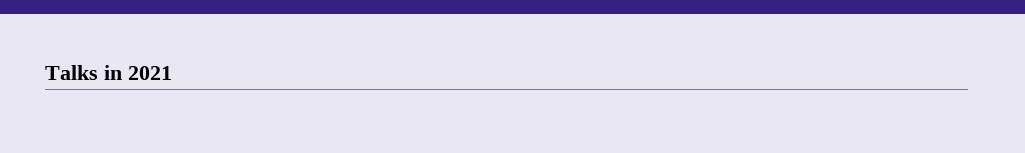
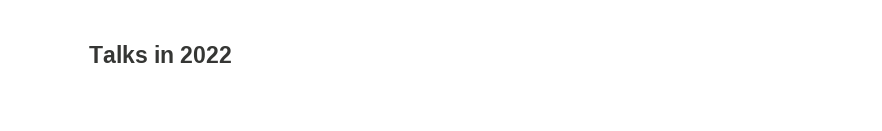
[128,66,172,80] 2021 -> [180,46,233,63] 2022

